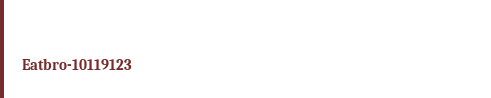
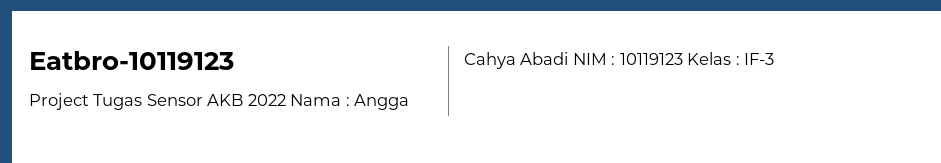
(132, 64) none -> [29,93,410,110] [464,52,775,69] // Project Tugas Sensor AKB 2022 Nama : Angga Cahya Abadi NIM : 10119123 Kelas : IF-3

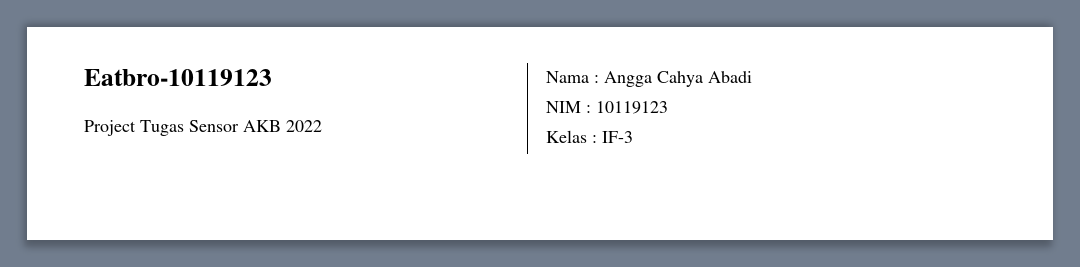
(286, 100) none -> (322, 126) //
(569, 58) none -> (752, 77) //
(683, 59) none -> (668, 107) //

